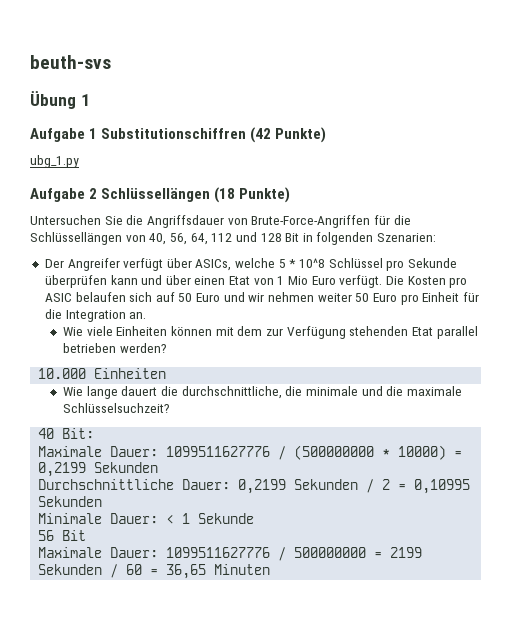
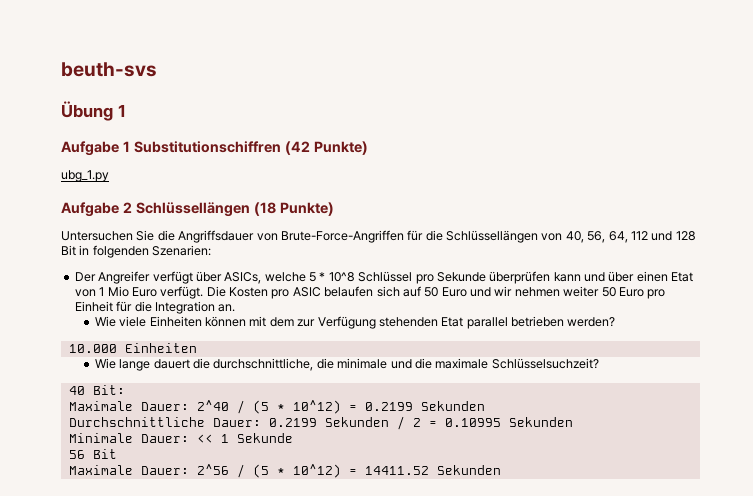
[166,445,463,460] [38,462,87,477] 1099511627776 / (500000000 * 10000) = 0,2199 -> [196,400,413,414] 2^40 / (5 * 10^12) = 0.2199
[238,479,287,494] 0,2199 -> [268,418,317,427] 0.2199
[414,479,471,494] 0,10995 -> [444,418,501,427] 0.10995
[166,515,175,524] < -> [196,434,213,443] <<
[166,547,423,561] [38,564,271,579] 1099511627776 / 500000000 = 2199 Sekunden / 60 = 36,65 Minuten -> [196,464,501,478] 2^56 / (5 * 10^12) = 14411.52 Sekunden

